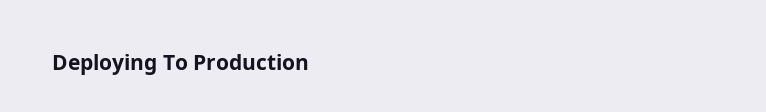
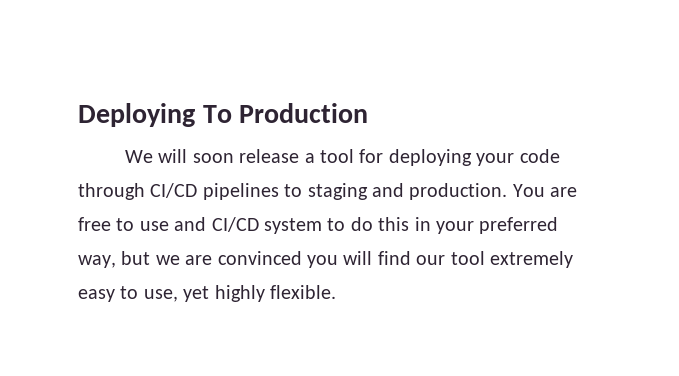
(310, 62) none -> [124,149,560,166] [78,183,578,200] [78,217,559,234] [78,251,573,268] [78,285,336,302] // We will soon release a tool for deploying your code through CI/CD pipelines to staging and production. You are free to use and CI/CD system to do this in your preferred way, but we are convinced you will find our tool extremely easy to use, yet highly flexible.

